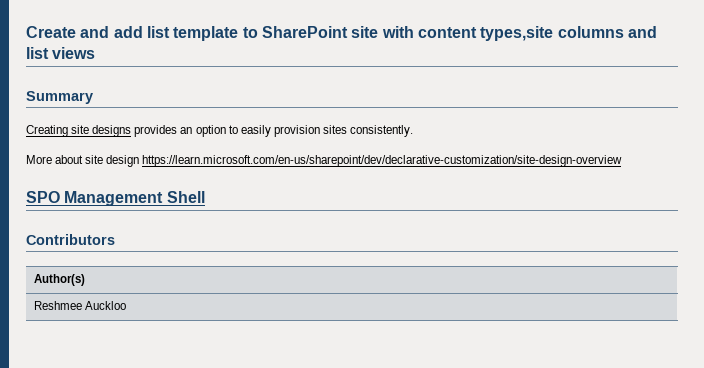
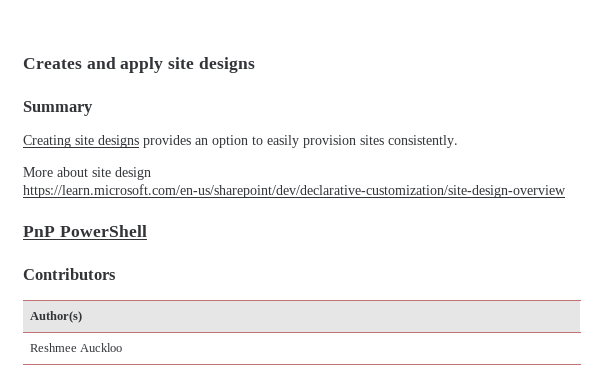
[26,26,657,41] [26,47,96,59] Create and add list template to SharePoint site with content types,site columns and list views -> [23,57,255,73] Creates and apply site designs
[26,191,205,206] SPO Management Shell -> [23,225,147,237] PnP PowerShell

